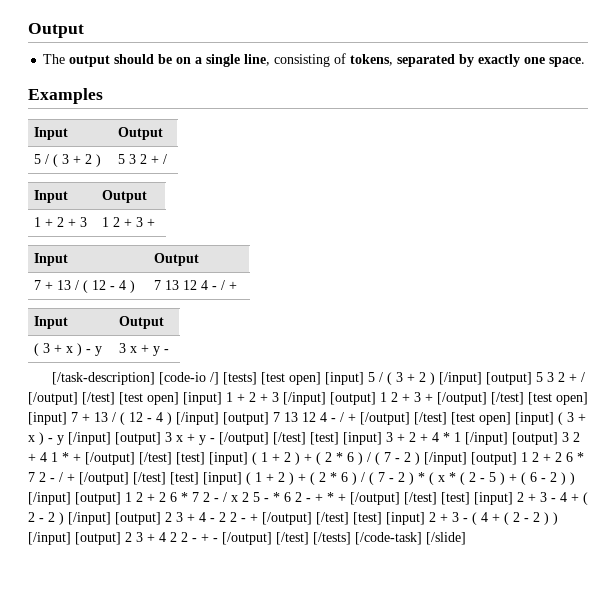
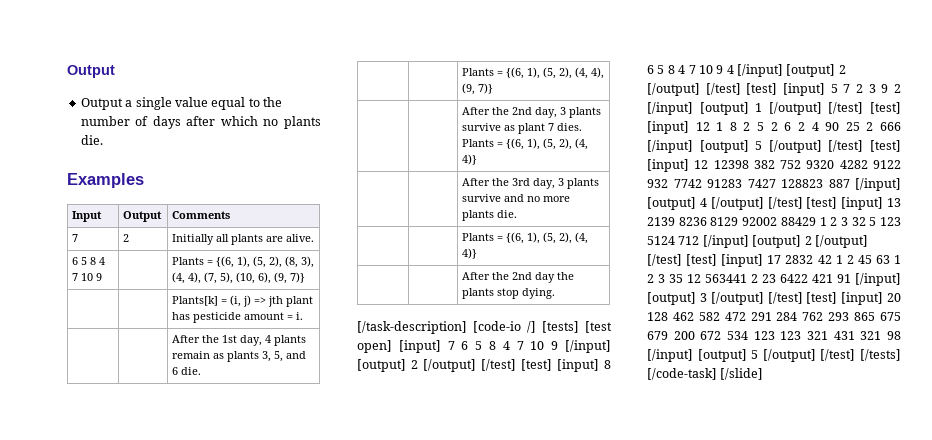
[28,23,84,38] [43,53,586,67] [28,88,103,104] [33,127,68,140] [117,127,163,140] [33,154,101,167] [117,154,167,164] [33,190,68,203] [101,190,147,203] [33,217,87,227] [101,217,155,227] [33,253,68,266] [153,253,199,266] [33,280,135,293] [153,280,237,290] [33,316,68,329] [118,316,164,329] [33,343,102,356] [118,343,169,356] Output // The output should be on a single line, consisting of tokens, separated by exactly one space. // Examples // Input | Output // 5 / ( 3 + 2 ) | 5 3 2 + / // Input | Output // 1 + 2 + 3 | 1 2 + 3 + // Input | Output // 7 + 13 / ( 12 - 4 ) | 7 13 12 4 - / + // Input | Output // ( 3 + x ) - y | 3 x + y - -> [67,65,115,78] [80,97,282,110] [80,116,321,129] [80,135,103,145] [67,173,144,188] [72,211,103,222] [123,211,163,222] [172,211,231,219] [72,234,79,242] [123,234,130,242] [172,234,315,245] [72,257,106,265] [72,273,103,281] [172,256,315,268] [172,272,306,284] [172,295,314,307] [172,312,304,323] [172,335,307,346] [172,351,307,362] [172,367,202,375] [462,67,605,79] [462,83,494,95] [462,107,602,118] [462,123,583,134] [462,138,589,150] [462,154,478,165] [462,178,600,189] [462,194,571,202] [462,210,518,221] [462,232,589,244] [462,248,478,259] [462,272,575,283] [462,288,556,299] Output // Output a single value equal to the number of days after which no plants die. // Examples // Input | Output | Comments // 7 | 2 | Initially all plants are alive. // 6 5 8 4 7 10 9 | | Plants = {(6, 1), (5, 2), (8, 3), (4, 4), (7, 5), (10, 6), (9, 7)} // | | Plants[k] = (i, j) => jth plant has pesticide amount = i. // | | After the 1st day, 4 plants remain as plants 3, 5, and 6 die. // | | Plants = {(6, 1), (5, 2), (4, 4), (9, 7)} // | | After the 2nd day, 3 plants survive as plant 7 dies. Plants = {(6, 1), (5, 2), (4, 4)} // | | After the 3rd day, 3 plants survive and no more plants die. // | | Plants = {(6, 1), (5, 2), (4, 4)} // | | After the 2nd day the plants stop dying.
[368,372,586,385] [28,392,588,405] [28,412,586,425] [28,432,580,445] [28,452,584,465] [28,472,575,485] [28,492,588,505] [28,512,558,525] [28,532,218,545] 5 / ( 3 + 2 ) [/input] [output] 5 3 2 + / [/output] [/test] [test open] [input] 1 + 2 + 3 [/input] [output] 1 2 + 3 + [/output] [/test] [test open] [input] 7 + 13 / ( 12 - 4 ) [/input] [output] 7 13 12 4 - / + [/output] [/test] [test open] [input] ( 3 + x ) - y [/input] [output] 3 x + y - [/output] [/test] [test] [input] 3 + 2 + 4 * 1 [/input] [output] 3 2 + 4 1 * + [/output] [/test] [test] [input] ( 1 + 2 ) + ( 2 * 6 ) / ( 7 - 2 ) [/input] [output] 1 2 + 2 6 * 7 2 - / + [/output] [/test] [test] [input] ( 1 + 2 ) + ( 2 * 6 ) / ( 7 - 2 ) * ( x * ( 2 - 5 ) + ( 6 - 2 ) ) [/input] [output] 1 2 + 2 6 * 7 2 - / x 2 5 - * 6 2 - + * + [/output] [/test] [test] [input] 2 + 3 - 4 + ( 2 - 2 ) [/input] [output] 2 3 + 4 - 2 2 - + [/output] [/test] [test] [input] 2 + 3 - ( 4 + ( 2 - 2 ) ) [/input] [output] 2 3 + 4 2 2 - + - -> [447,340,611,353] [357,359,611,372] [647,64,846,77] [647,83,901,96] [647,102,901,115] [647,121,901,134] [647,140,901,153] [647,159,901,172] [647,178,901,191] [647,197,901,210] [647,217,901,226] [647,235,868,248] [647,254,901,267] [647,273,901,286] [647,292,901,305] [647,312,901,321] [647,331,901,340] [647,349,759,362] 7 6 5 8 4 7 10 9 [/input] [output] 2 [/output] [/test] [test] [input] 8 6 5 8 4 7 10 9 4 [/input] [output] 2 [/output] [/test] [test] [input] 5 7 2 3 9 2 [/input] [output] 1 [/output] [/test] [test] [input] 12 1 8 2 5 2 6 2 4 90 25 2 666 [/input] [output] 5 [/output] [/test] [test] [input] 12 12398 382 752 9320 4282 9122 932 7742 91283 7427 128823 887 [/input] [output] 4 [/output] [/test] [test] [input] 13 2139 8236 8129 92002 88429 1 2 3 32 5 123 5124 712 [/input] [output] 2 [/output] [/test] [test] [input] 17 2832 42 1 2 45 63 1 2 3 35 12 563441 2 23 6422 421 91 [/input] [output] 3 [/output] [/test] [test] [input] 20 128 462 582 472 291 284 762 293 865 675 679 200 672 534 123 123 321 431 321 98 [/input] [output] 5

